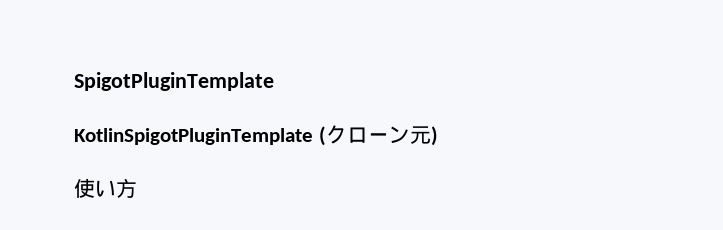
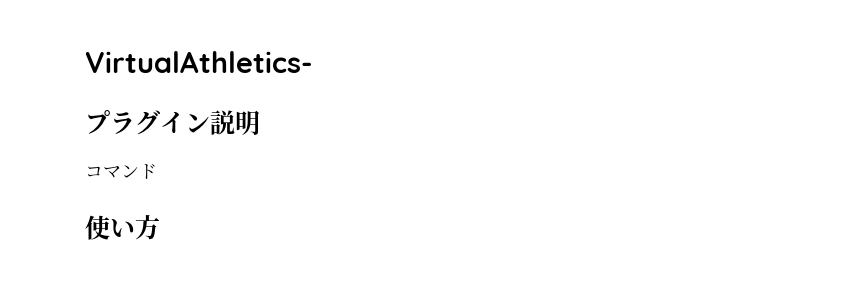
[74,72,274,91] [74,125,438,146] SpigotPluginTemplate // KotlinSpigotPluginTemplate (クローン元) -> [85,51,312,73] [85,110,260,135] [85,164,157,180] VirtualAthletics- // プラグイン説明 // コマンド

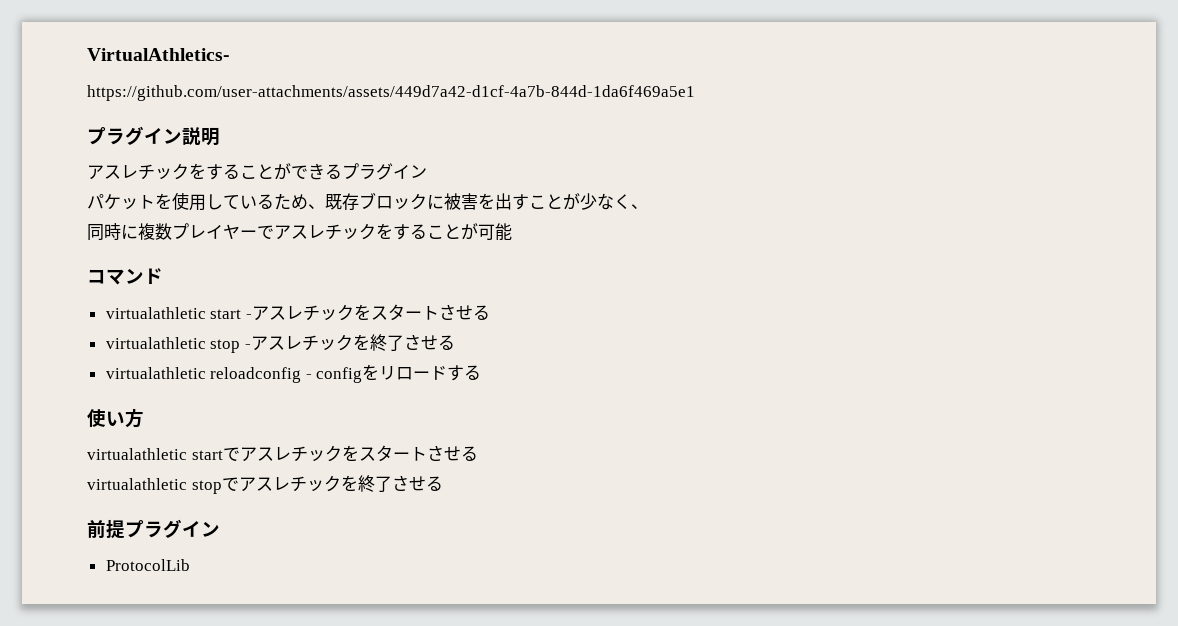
(312, 62) none -> [87,85,695,101] // https://github.com/user-attachments/assets/449d7a42-d1cf-4a7b-844d-1da6f469a5e1
[85,164,157,180] [85,215,160,240] コマンド // 使い方 -> [87,163,427,180] [87,192,648,211] [87,223,512,241] [87,268,163,285] [105,304,490,321] [105,334,455,353] [105,364,482,383] [87,408,144,428] [87,445,478,462] [87,475,443,494] [87,519,220,539] [105,559,190,571] アスレチックをすることができるプラグイン // パケットを使用しているため、既存ブロックに被害を出すことが少なく、 // 同時に複数プレイヤーでアスレチックをすることが可能 // コマンド // virtualathletic start -アスレチックをスタートさせる // virtualathletic stop -アスレチックを終了させる // virtualathletic reloadconfig - configをリロードする // 使い方 // virtualathletic startでアスレチックをスタートさせる // virtualathletic stopでアスレチックを終了させる // 前提プラグイン // ProtocolLib

